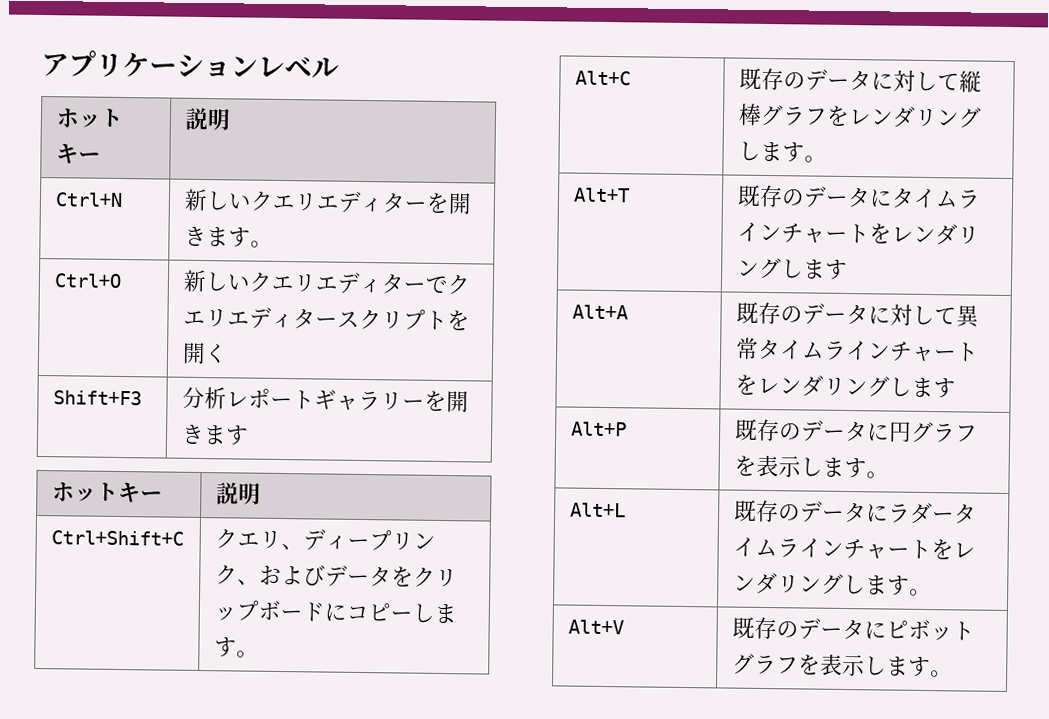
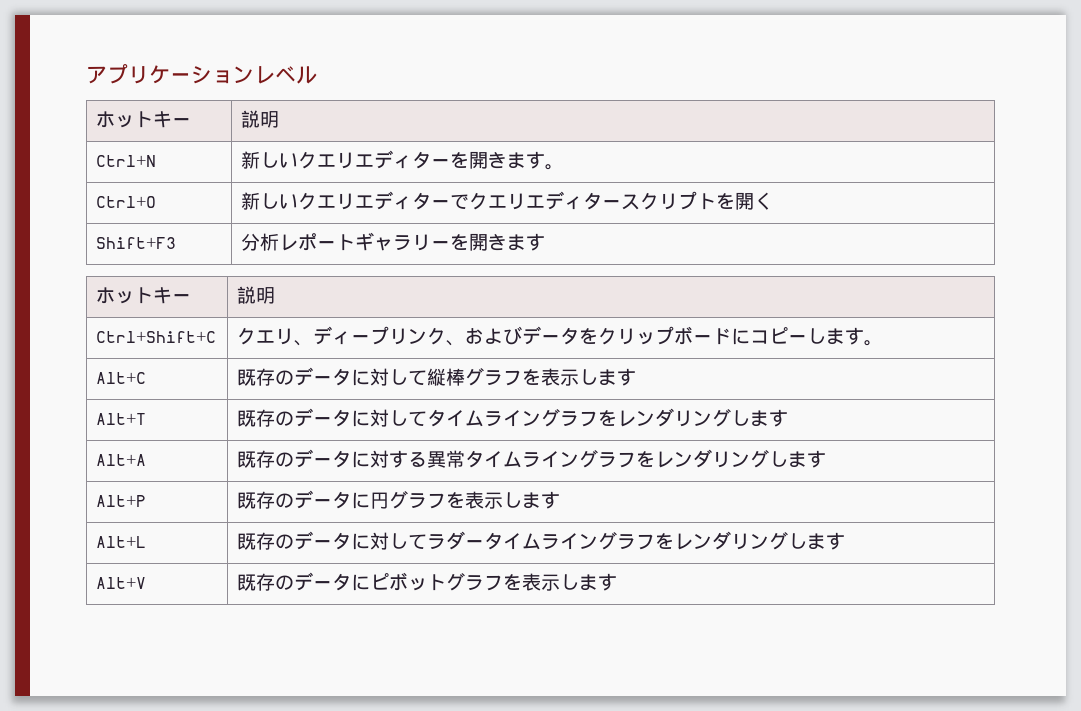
[847,106,982,129] [737,141,827,163] レンダリングします。 -> [541,368,637,386] 表示します
[890,187,981,209] [736,222,870,244] タイムラインチャート -> [370,409,599,427] 対してタイムライングラフ
[911,305,957,326] して -> [389,450,428,468] する
[889,340,979,363] チャート -> [579,450,637,468] グラフ
[865,471,889,479] 。 -> (561, 500) none
(889, 513) none -> [370,532,428,550] 対して
[842,537,976,560] [732,572,932,597] チャートをレンダリングします。 -> [598,531,846,550] グラフをレンダリングします
[929,670,953,678] 。 -> (618, 582) none

